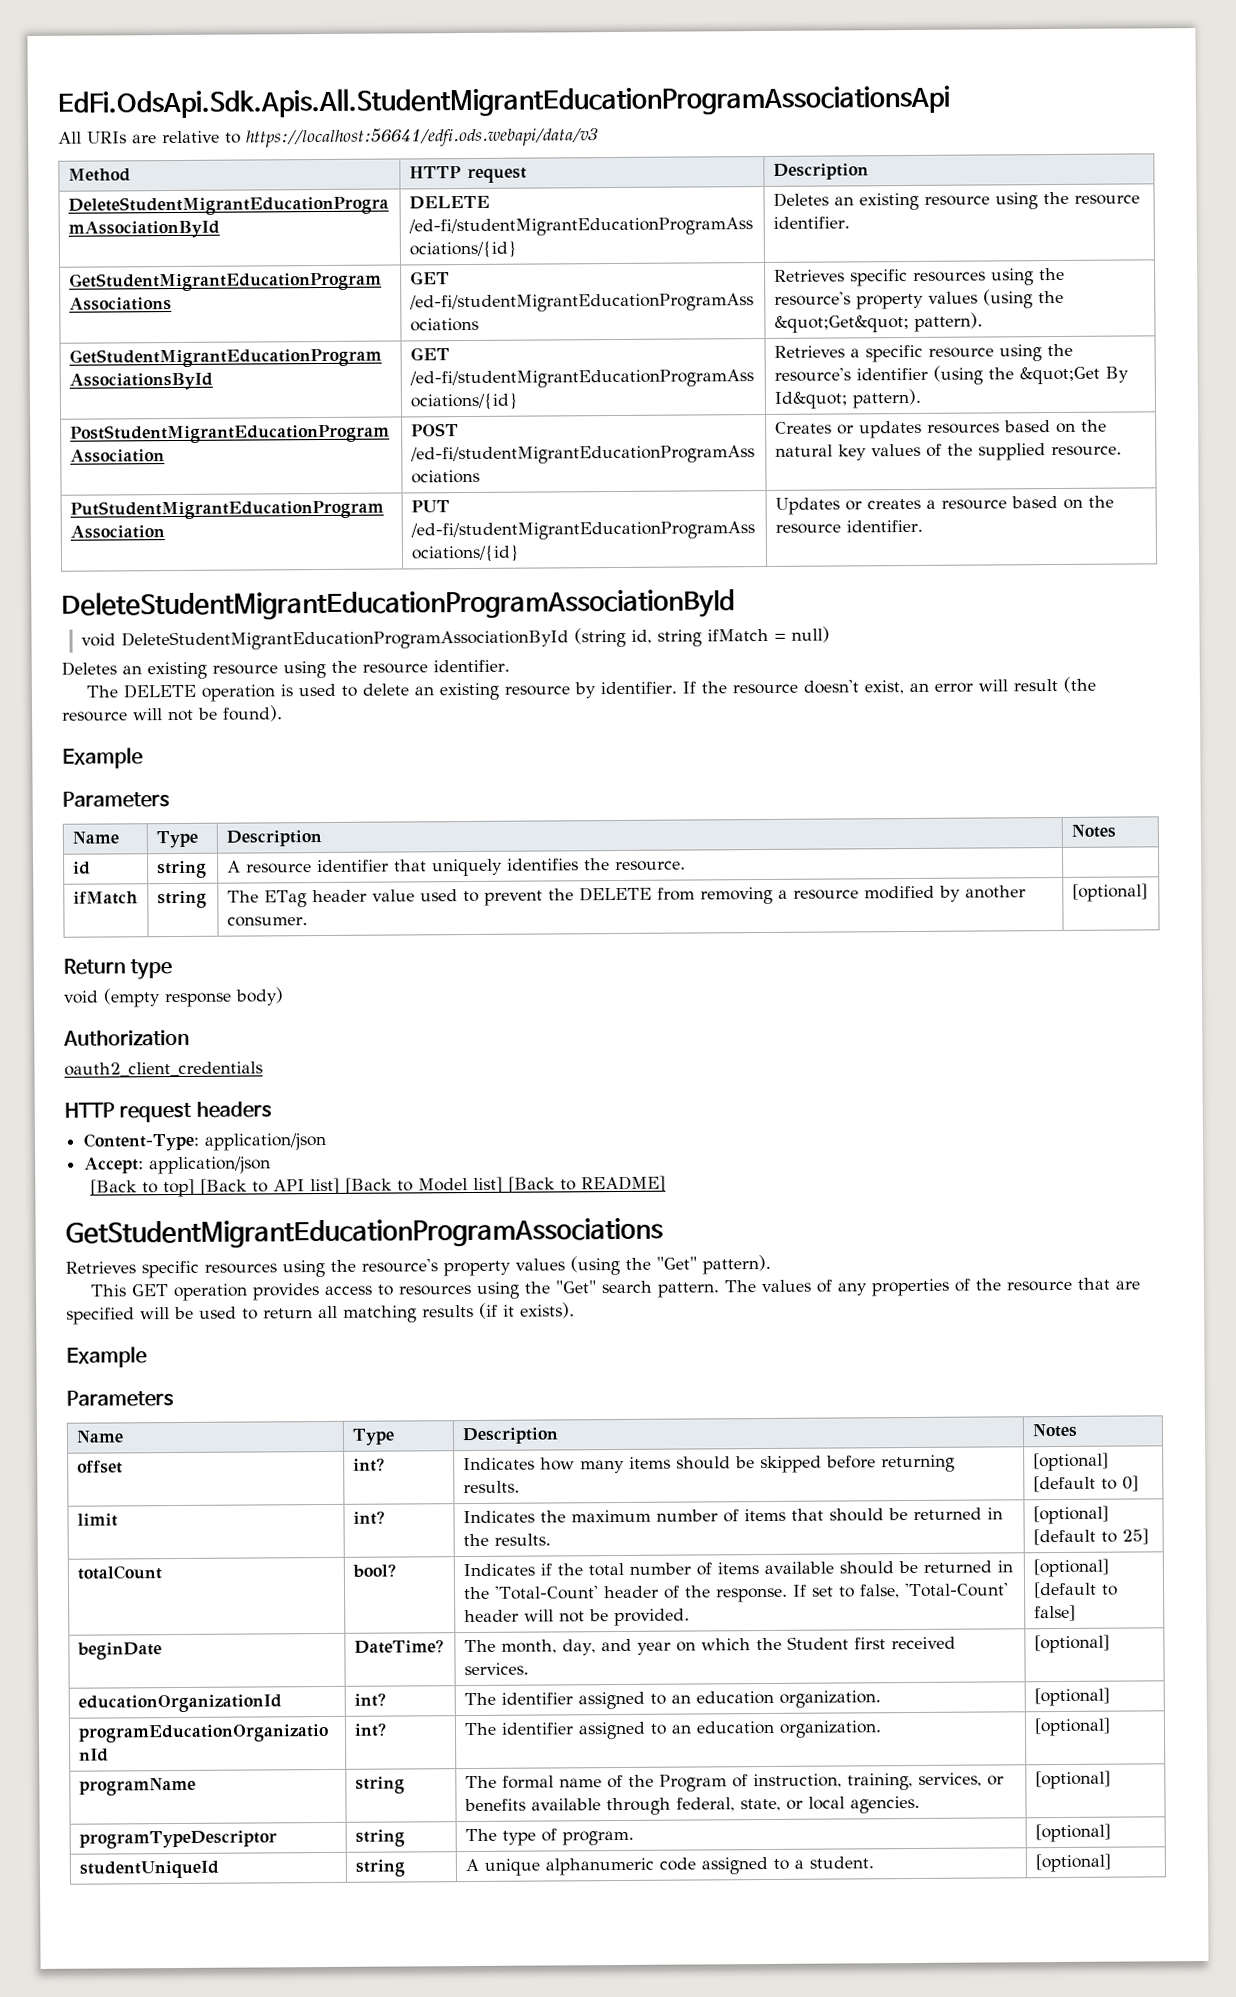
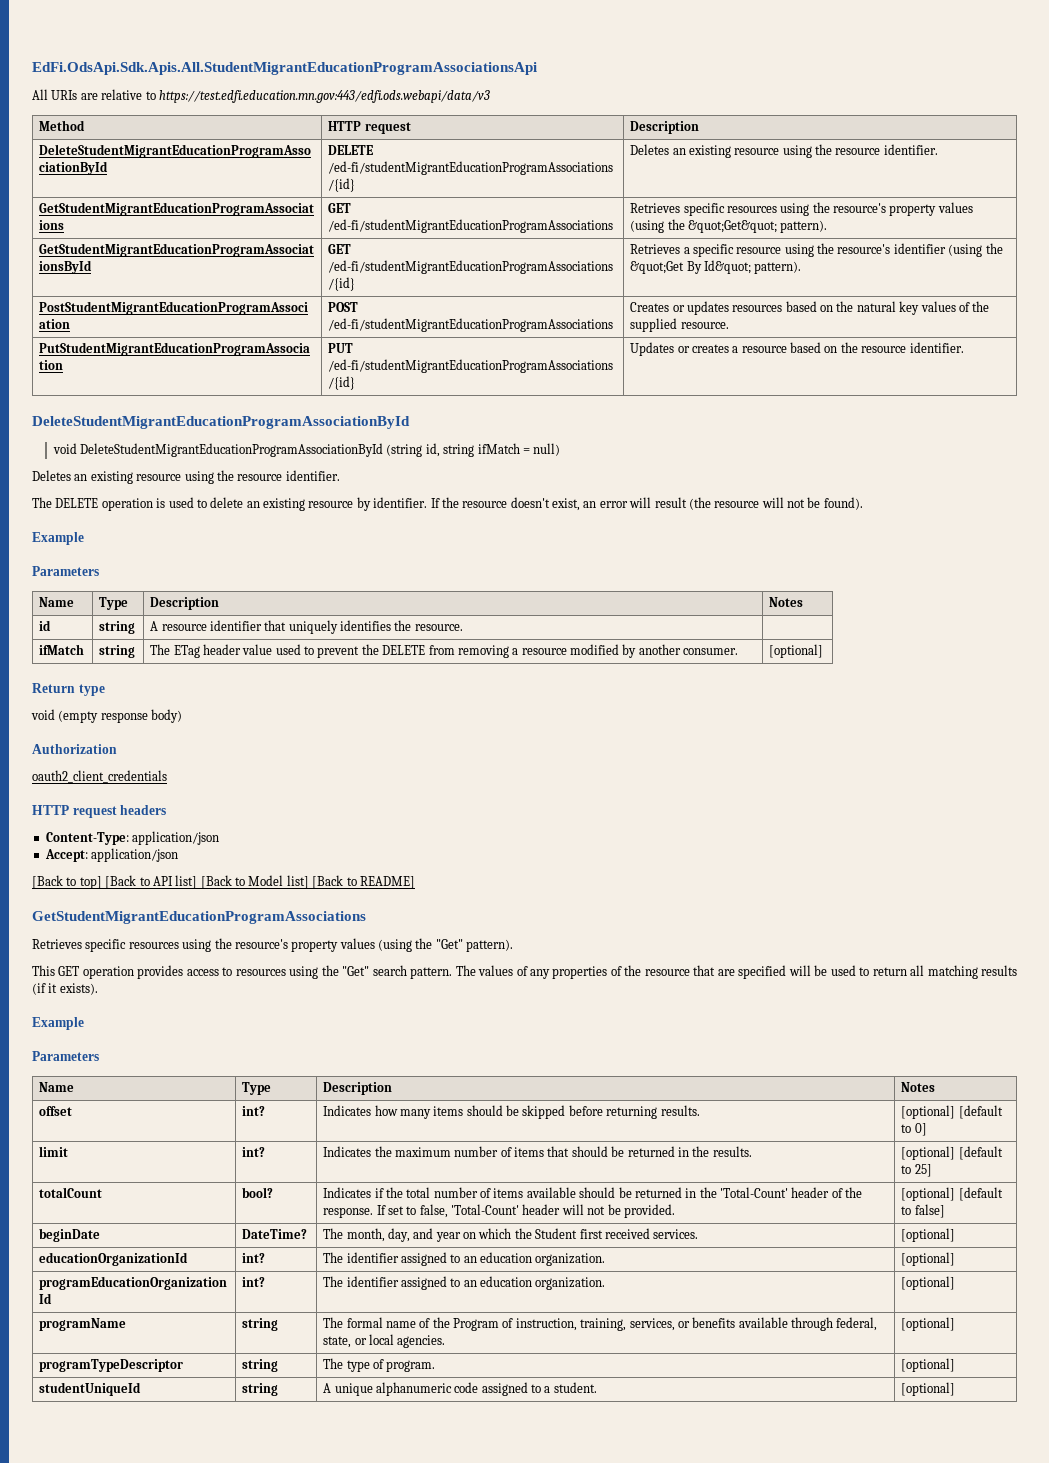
[246,127,599,148] https://localhost:56641/edfi.ods.webapi/data/v3 -> [158,90,490,103] https://test.edfi.education.mn.gov:443/edfi.ods.webapi/data/v3

